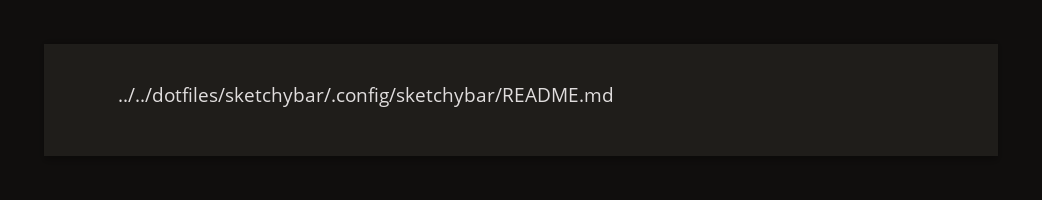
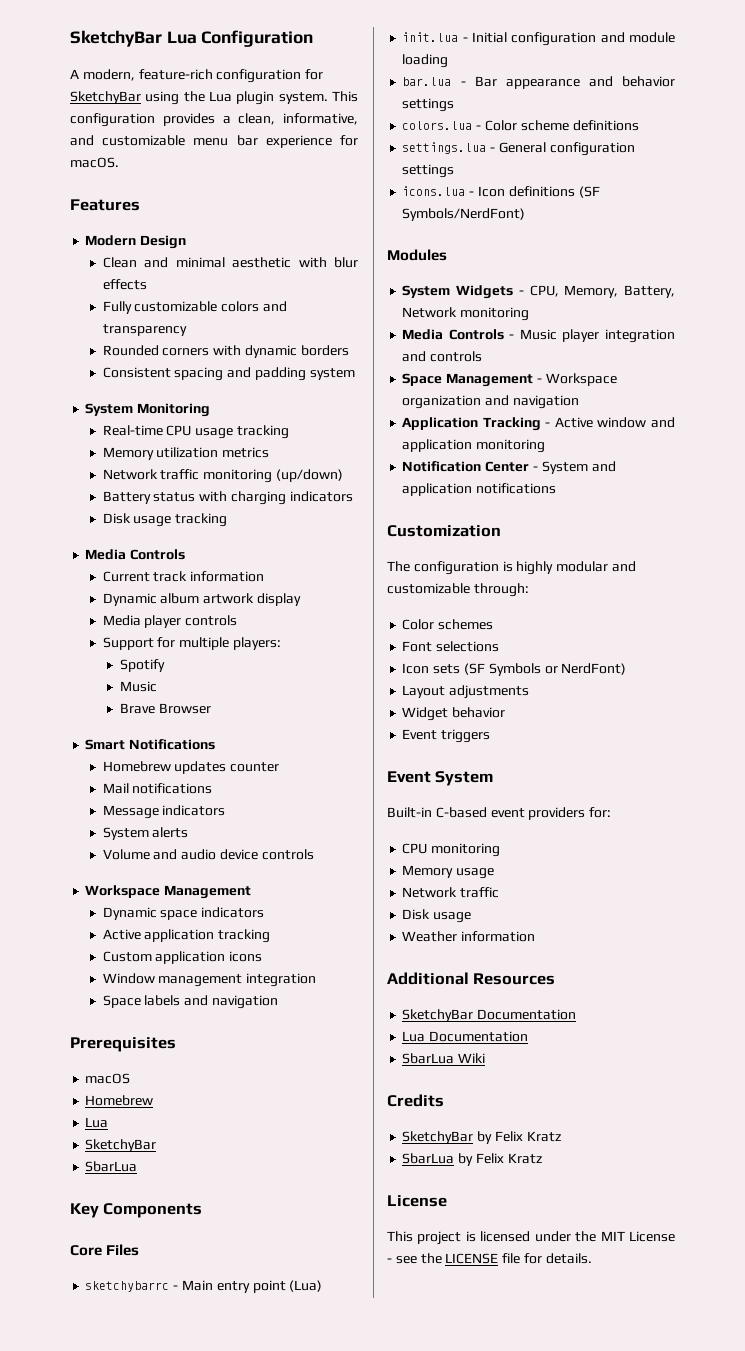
[118,87,614,107] ../../dotfiles/sketchybar/.config/sketchybar/README.md -> [70,30,314,47] [70,69,324,83] [70,91,358,105] [70,113,358,127] [70,135,359,148] [70,157,119,168] [70,199,140,211] [85,235,187,249] [102,257,358,268] [102,279,147,290] [102,301,287,314] [102,324,187,336] [102,345,349,358] [102,367,355,381] [85,403,211,417] [102,425,289,439] [102,447,270,460] [102,469,343,483] [102,491,353,505] [102,513,228,527] [85,549,186,560] [102,571,265,582] [102,593,301,606] [102,615,238,628] [102,637,281,650] [119,659,165,672] [119,681,157,692] [119,703,211,714] [85,739,216,750] [102,761,280,774] [102,783,213,794] [102,805,226,819] [102,827,189,840] [102,849,314,860] [85,885,252,899] [102,907,265,920] [102,929,271,943] [102,951,263,964] [102,973,317,987] [102,995,278,1009] [70,1037,176,1052] [85,1073,131,1084] [85,1095,154,1106] [85,1117,109,1128] [85,1139,157,1152] [85,1161,138,1172] [70,1203,203,1218] [70,1244,140,1256] [85,1280,323,1293] [402,32,675,46] [402,54,449,68] [402,76,675,89] [402,98,455,112] [402,120,639,131] [402,142,635,156] [402,164,455,178] [402,186,600,198] [402,208,526,221] [387,249,447,261] [402,285,675,299] [402,307,530,321] [402,329,675,343] [402,351,483,362] [402,373,617,387] [402,395,579,409] [402,417,675,431] [402,439,546,453] [402,461,616,474] [402,483,557,496] [387,525,501,537] [387,561,636,575] [387,583,529,597] [402,619,494,630] [402,641,500,652] [402,663,627,676] [402,685,530,699] [402,707,506,721] [402,729,491,743] [387,771,494,786] [387,807,612,820] [402,843,501,857] [402,865,495,879] [402,887,500,898] [402,909,472,923] [402,931,536,942] [387,972,556,985] [402,1009,577,1022] [402,1031,529,1042] [402,1053,486,1064] [387,1094,444,1107] [402,1131,561,1144] [402,1153,542,1166] [387,1195,447,1207] [387,1231,675,1245] [387,1253,592,1264] SketchyBar Lua Configuration // A modern, feature-rich configuration for SketchyBar using the Lua plugin system. This configuration provides a clean, informative, and customizable menu bar experience for macOS. // Features // Modern Design // Clean and minimal aesthetic with blur effects // Fully customizable colors and transparency // Rounded corners with dynamic borders // Consistent spacing and padding system // System Monitoring // Real-time CPU usage tracking // Memory utilization metrics // Network traffic monitoring (up/down) // Battery status with charging indicators // Disk usage tracking // Media Controls // Current track information // Dynamic album artwork display // Media player controls // Support for multiple players: // Spotify // Music // Brave Browser // Smart Notifications // Homebrew updates counter // Mail notifications // Message indicators // System alerts // Volume and audio device controls // Workspace Management // Dynamic space indicators // Active application tracking // Custom application icons // Window management integration // Space labels and navigation // Prerequisites // macOS // Homebrew // Lua // SketchyBar // SbarLua // Key Components // Core Files // sketchybarrc - Main entry point (Lua) // init.lua - Initial configuration and module loading // bar.lua - Bar appearance and behavior settings // colors.lua - Color scheme definitions // settings.lua - General configuration settings // icons.lua - Icon definitions (SF Symbols/NerdFont) // Modules // System Widgets - CPU, Memory, Battery, Network monitoring // Media Controls - Music player integration and controls // Space Management - Workspace organization and navigation // Application Tracking - Active window and application monitoring // Notification Center - System and application notifications // Customization // The configuration is highly modular and customizable through: // Color schemes // Font selections // Icon sets (SF Symbols or NerdFont) // Layout adjustments // Widget behavior // Event triggers // Event System // Built-in C-based event providers for: // CPU monitoring // Memory usage // Network traffic // Disk usage // Weather information // Additional Resources // SketchyBar Documentation // Lua Documentation // SbarLua Wiki // Credits // SketchyBar by Felix Kratz // SbarLua by Felix Kratz // License // This project is licensed under the MIT License - see the LICENSE file for details.

